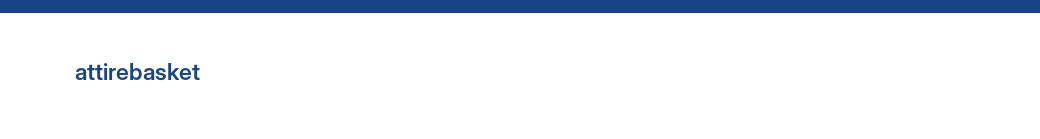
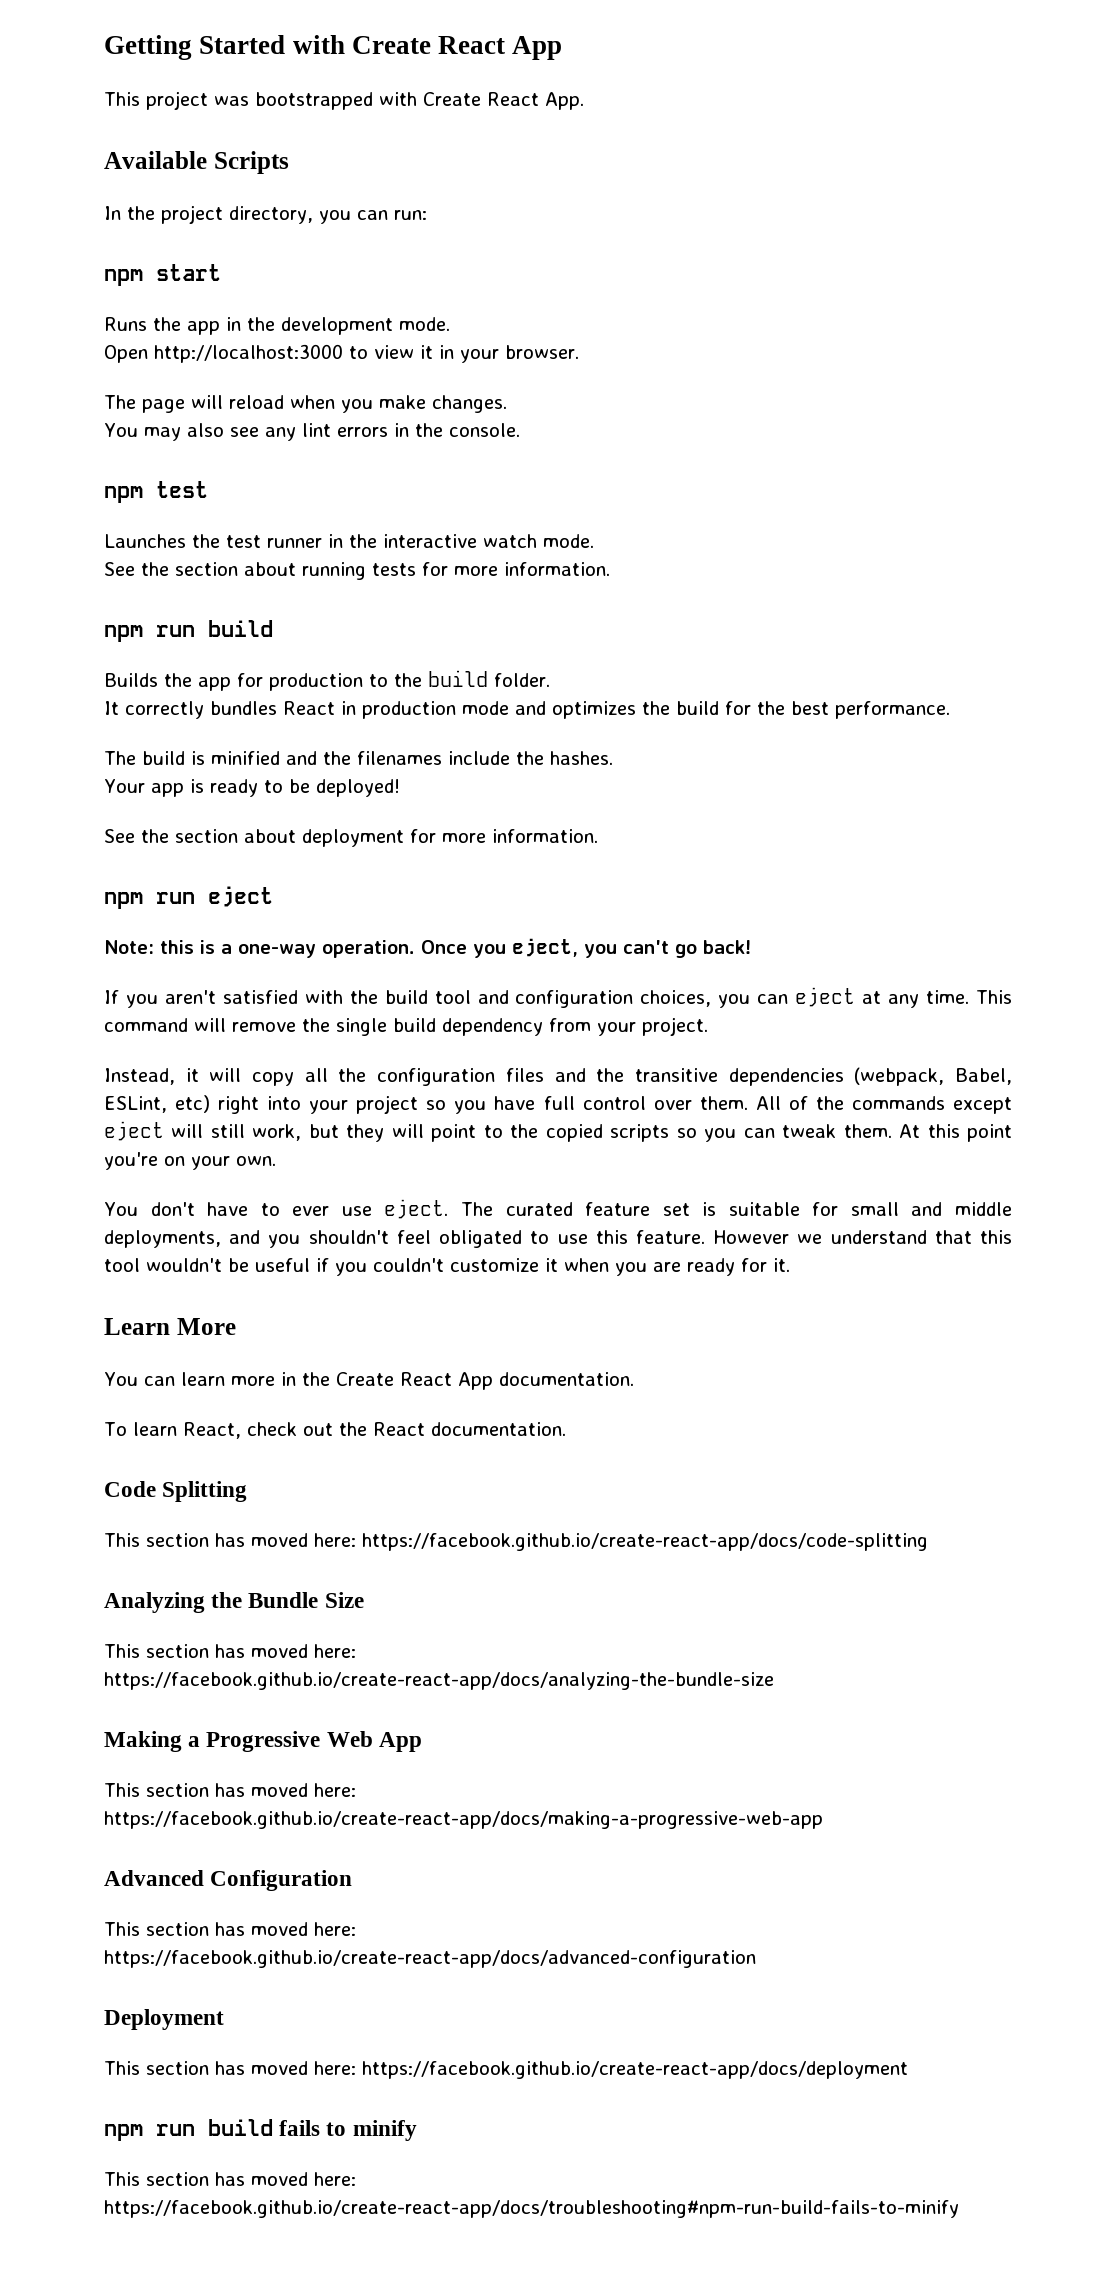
[75,63,200,81] attirebasket -> [104,35,563,60] [104,91,584,110] [104,151,289,174] [104,205,427,224] [104,264,221,286] [104,317,450,335] [104,344,579,363] [104,395,507,413] [104,423,520,441] [104,481,208,503] [104,534,594,548] [104,562,610,580] [104,620,273,642] [104,670,550,691] [104,701,950,719] [104,751,613,765] [104,779,400,797] [104,829,598,847] [104,886,273,909] [104,938,751,958] [104,987,1013,1008] [104,1017,708,1036] [104,1067,1013,1086] [104,1095,1012,1114] [104,1121,1013,1142] [104,1152,276,1170] [104,1199,1012,1219] [104,1230,1012,1248] [104,1258,790,1276] [104,1318,236,1335] [104,1372,634,1390] [104,1422,566,1439] [104,1481,248,1502] [104,1533,928,1551] [104,1592,364,1613] [104,1644,356,1658] [104,1672,774,1690] [104,1731,422,1752] [104,1783,356,1797] [104,1811,823,1829] [104,1870,353,1891] [104,1922,356,1936] [104,1950,756,1968] [104,2009,224,2030] [104,2061,908,2079] [104,2119,417,2141] [104,2172,356,2186] [104,2200,959,2218] Getting Started with Create React App // This project was bootstrapped with Create React App. // Available Scripts // In the project directory, you can run: // npm start // Runs the app in the development mode. // Open http://localhost:3000 to view it in your browser. // The page will reload when you make changes. // You may also see any lint errors in the console. // npm test // Launches the test runner in the interactive watch mode. // See the section about running tests for more information. // npm run build // Builds the app for production to the build folder. // It correctly bundles React in production mode and optimizes the build for the best performance. // The build is minified and the filenames include the hashes. // Your app is ready to be deployed! // See the section about deployment for more information. // npm run eject // Note: this is a one-way operation. Once you eject, you can't go back! // If you aren't satisfied with the build tool and configuration choices, you can eject at any time. This command will remove the single build dependency from your project. // Instead, it will copy all the configuration files and the transitive dependencies (webpack, Babel, ESLint, etc) right into your project so you have full control over them. All of the commands except eject will still work, but they will point to the copied scripts so you can tweak them. At this point you're on your own. // You don't have to ever use eject. The curated feature set is suitable for small and middle deployments, and you shouldn't feel obligated to use this feature. However we understand that this tool wouldn't be useful if you couldn't customize it when you are ready for it. // Learn More // You can learn more in the Create React App documentation. // To learn React, check out the React documentation. // Code Splitting // This section has moved here: https://facebook.github.io/create-react-app/docs/code-splitting // Analyzing the Bundle Size // This section has moved here: https://facebook.github.io/create-react-app/docs/analyzing-the-bundle-size // Making a Progressive Web App // This section has moved here: https://facebook.github.io/create-react-app/docs/making-a-progressive-web-app // Advanced Configuration // This section has moved here: https://facebook.github.io/create-react-app/docs/advanced-configuration // Deployment // This section has moved here: https://facebook.github.io/create-react-app/docs/deployment // npm run build fails to minify // This section has moved here: https://facebook.github.io/create-react-app/docs/troubleshooting#npm-run-build-fails-to-minify

